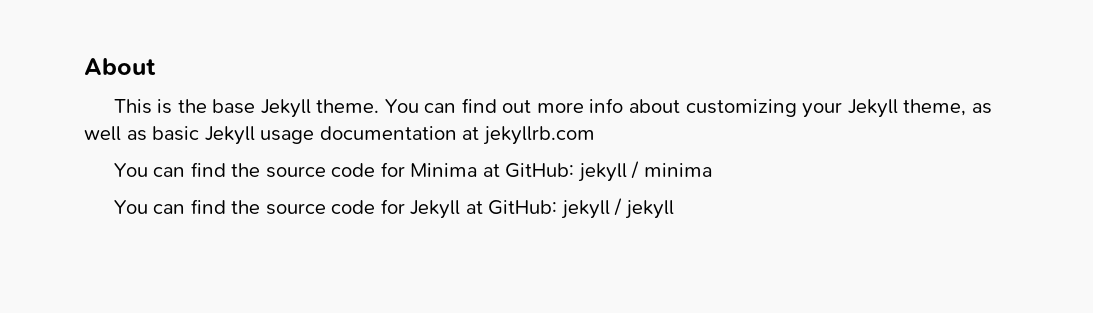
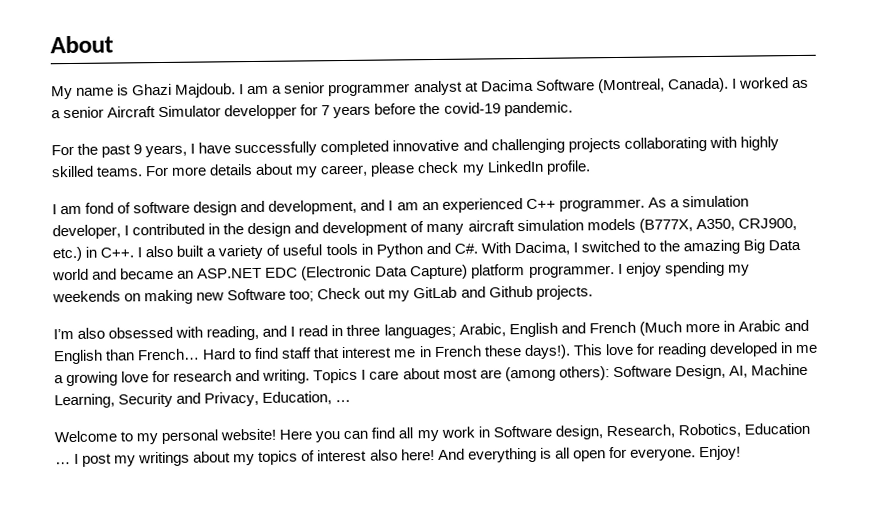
[113,98,992,118] [84,126,595,145] [113,161,712,182] [113,198,674,219] This is the base Jekyll theme. You can find out more info about customizing your Jekyll theme, as well as basic Jekyll usage documentation at jekyllrb.com // You can find the source code for Minima at GitHub: jekyll / minima // You can find the source code for Jekyll at GitHub: jekyll / jekyll -> [51,77,809,100] [51,101,573,120] [51,136,779,158] [51,160,591,178] [52,195,749,216] [52,218,797,240] [52,239,802,262] [52,261,750,281] [52,285,593,305] [53,319,809,341] [53,342,818,365] [54,363,808,387] [54,391,352,409] [54,422,810,445] [55,445,741,467] My name is Ghazi Majdoub. I am a senior programmer analyst at Dacima Software (Montreal, Canada). I worked as a senior Aircraft Simulator developper for 7 years before the covid-19 pandemic. // For the past 9 years, I have successfully completed innovative and challenging projects collaborating with highly skilled teams. For more details about my career, please check my LinkedIn profile. // I am fond of software design and development, and I am an experienced C++ programmer. As a simulation developer, I contributed in the design and development of many aircraft simulation models (B777X, A350, CRJ900, etc.) in C++. I also built a variety of useful tools in Python and C#. With Dacima, I switched to the amazing Big Data world and became an ASP.NET EDC (Electronic Data Capture) platform programmer. I enjoy spending my weekends on making new Software too; Check out my GitLab and Github projects. // I’m also obsessed with reading, and I read in three languages; Arabic, English and French (Much more in Arabic and English than French… Hard to find staff that interest me in French these days!). This love for reading developed in me a growing love for research and writing. Topics I care about most are (among others): Software Design, AI, Machine Learning, Security and Privacy, Education, … // Welcome to my personal website! Here you can find all my work in Software design, Research, Robotics, Education … I post my writings about my topics of interest also here! And everything is all open for everyone. Enjoy!

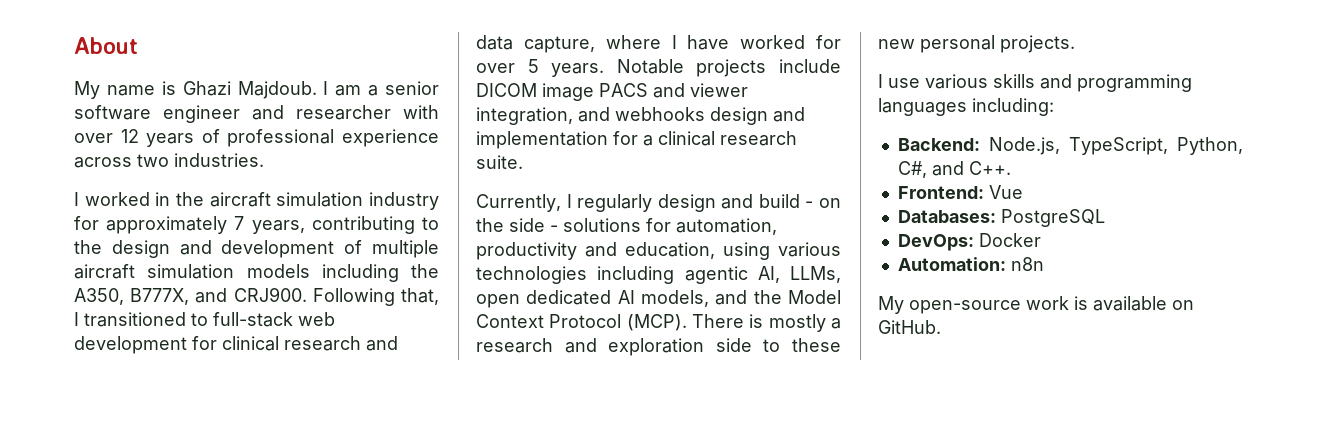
[328,77,809,97] [51,101,573,120] [51,136,779,158] [51,160,591,178] [52,195,749,216] [52,223,221,240] programmer analyst at Dacima Software (Montreal, Canada). I worked as a senior Aircraft Simulator developper for 7 years before the covid-19 pandemic. // For the past 9 years, I have successfully completed innovative and challenging projects collaborating with highly skilled teams. For more details about my career, please check my LinkedIn profile. // I am fond of software design and development, and I am an experienced C++ programmer. As a simulation developer, I contributed in -> [74,105,439,123] [74,129,439,147] [74,153,264,168] [74,192,439,210] [74,216,439,234] software engineer and researcher with over 12 years of professional experience across two industries. // I worked in the aircraft simulation industry for approximately 7 years, contributing to
[426,223,465,236] many -> [372,240,439,258] multiple
[638,218,797,233] [52,239,802,262] [52,261,750,281] [52,285,593,305] [53,319,809,341] [53,342,818,365] [54,363,808,387] [54,391,352,409] [54,422,810,445] [55,445,741,467] (B777X, A350, CRJ900, etc.) in C++. I also built a variety of useful tools in Python and C#. With Dacima, I switched to the amazing Big Data world and became an ASP.NET EDC (Electronic Data Capture) platform programmer. I enjoy spending my weekends on making new Software too; Check out my GitLab and Github projects. // I’m also obsessed with reading, and I read in three languages; Arabic, English and French (Much more in Arabic and English than French… Hard to find staff that interest me in French these days!). This love for reading developed in me a growing love for research and writing. Topics I care about most are (among others): Software Design, AI, Machine Learning, Security and Privacy, Education, … // Welcome to my personal website! Here you can find all my work in Software design, Research, Robotics, Education … I post my writings about my topics of interest also here! And everything is all open for everyone. Enjoy! -> [321,264,439,282] [74,287,439,306] [74,312,335,327] [74,336,398,354] [476,35,841,53] [476,59,841,77] [476,83,748,101] [476,107,805,125] [476,131,797,149] [476,155,523,169] [476,194,841,212] [476,218,777,235] [476,242,841,260] [476,266,841,284] [476,290,841,308] [476,314,841,332] [476,338,841,356] [878,35,1075,53] [878,74,1192,92] [878,98,1054,116] [897,137,1243,155] [897,161,1011,178] [897,185,1023,199] [897,209,1105,227] [897,233,1041,251] [897,257,1044,271] [878,296,1194,314] [878,320,941,334] including the A350, B777X, and CRJ900. Following that, I transitioned to full-stack web development for clinical research and data capture, where I have worked for over 5 years. Notable projects include DICOM image PACS and viewer integration, and webhooks design and implementation for a clinical research suite. // Currently, I regularly design and build - on the side - solutions for automation, productivity and education, using various technologies including agentic AI, LLMs, open dedicated AI models, and the Model Context Protocol (MCP). There is mostly a research and exploration side to these new personal projects. // I use various skills and programming languages including: // Backend: Node.js, TypeScript, Python, C#, and C++. // Frontend: Vue // Databases: PostgreSQL // DevOps: Docker // Automation: n8n // My open-source work is available on GitHub.

